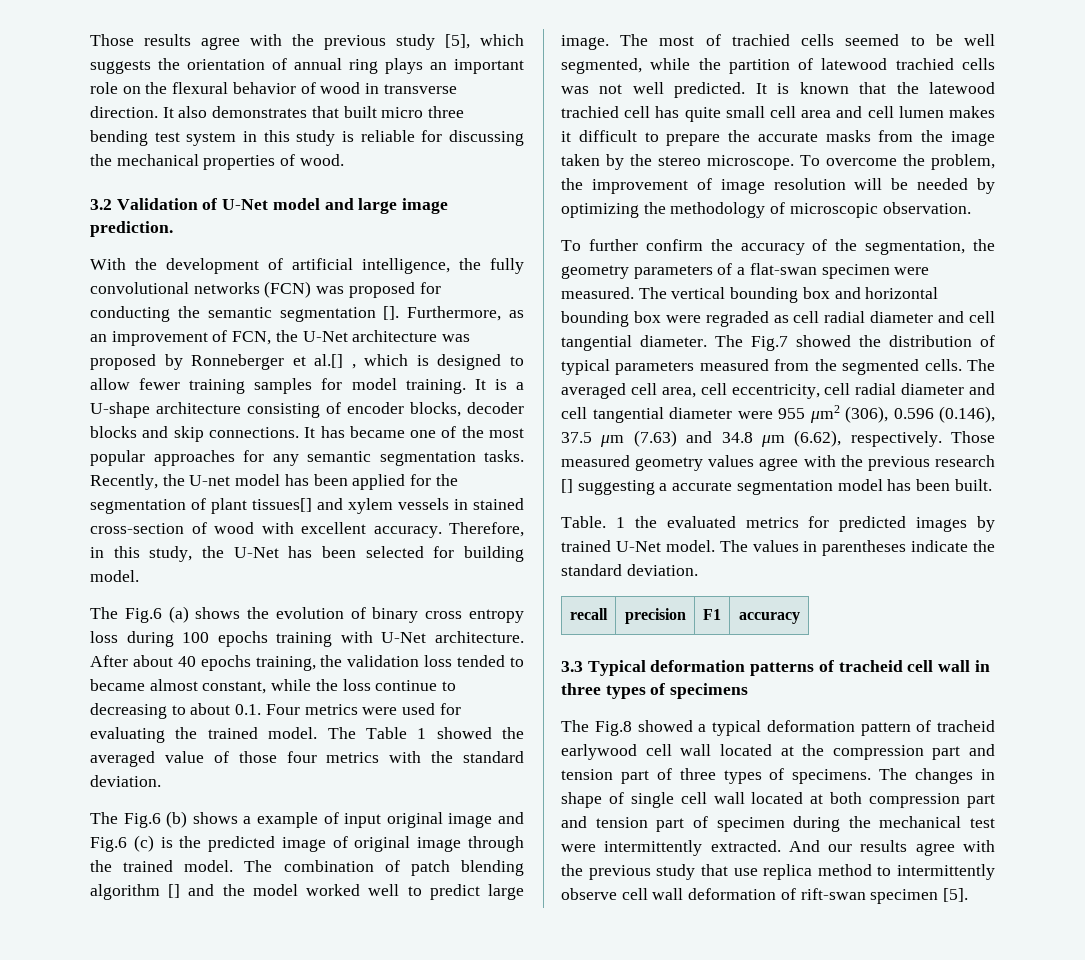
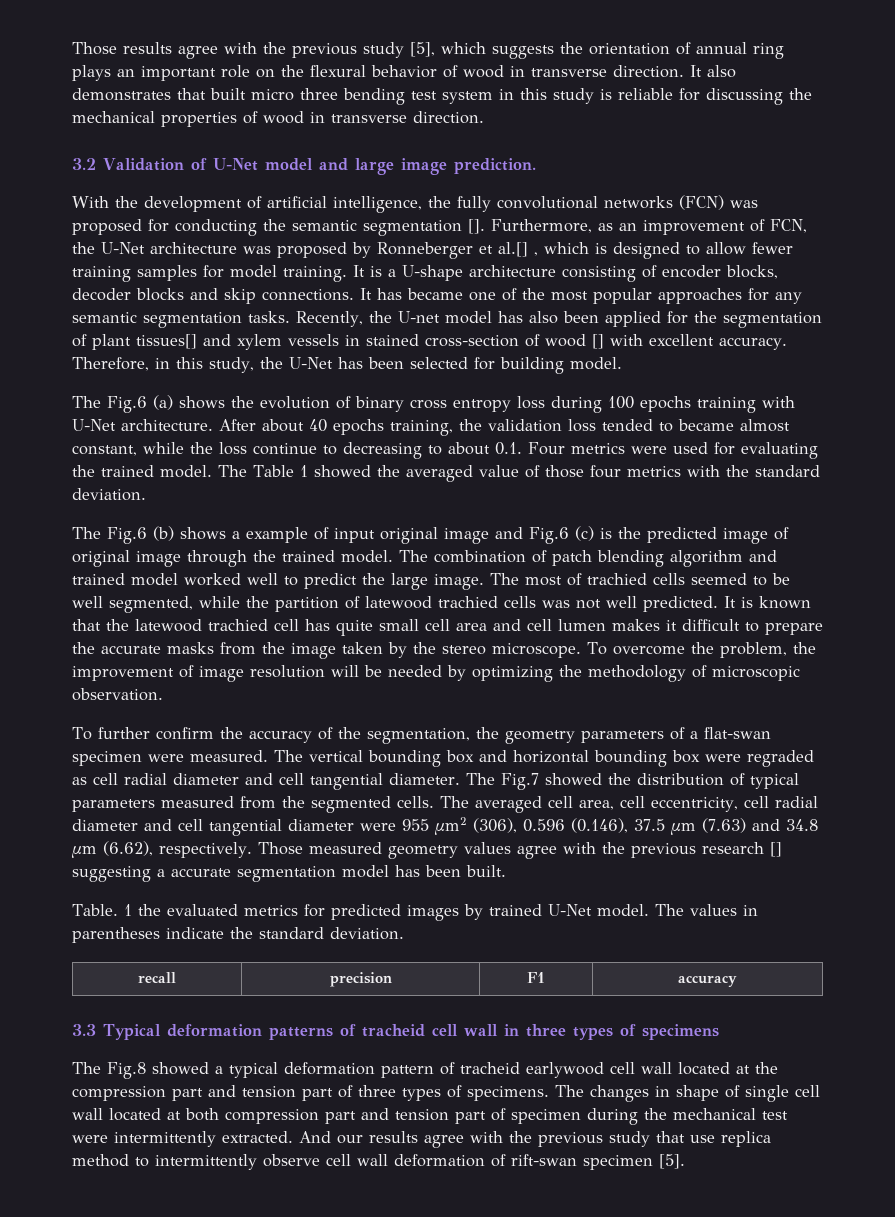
[299,154,344,166] wood. -> [263,111,484,124] wood in transverse direction.
(309, 480) none -> [528,311,558,324] also
(254, 528) none -> [592,334,604,349] []
[168,884,245,898] [] and the -> [749,550,777,562] [72,573,125,585] and trained
(480, 892) none -> [362,573,385,585] the

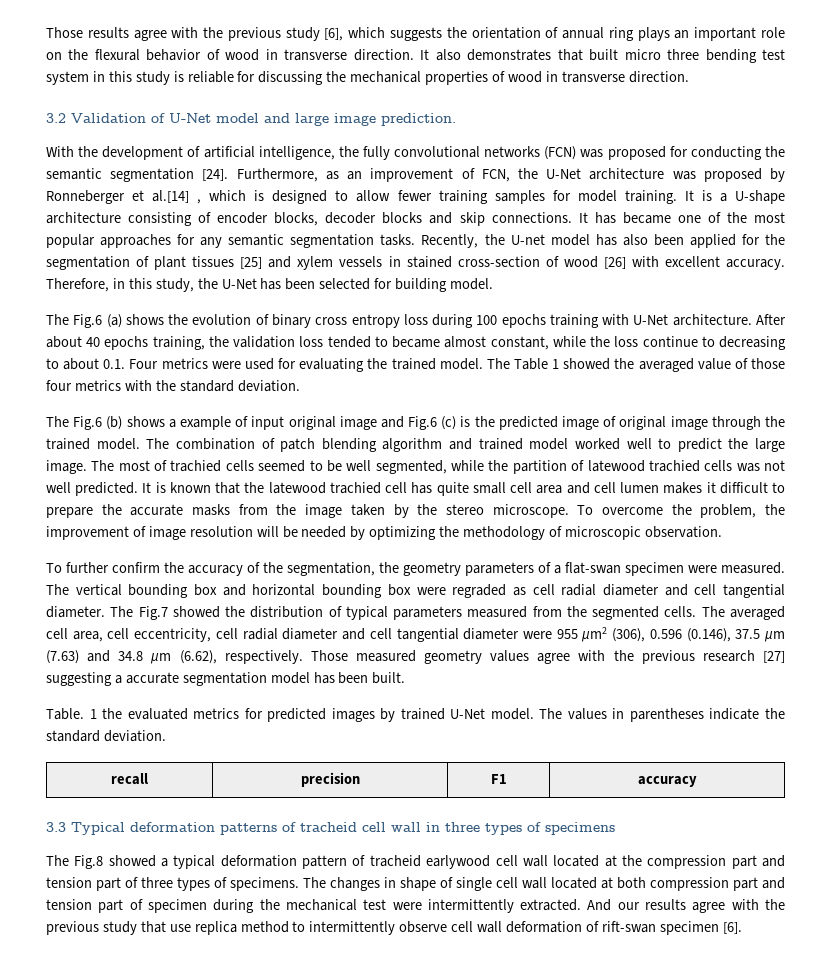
[410,42,435,57] [5], -> [324,28,344,41] [6],
[468,219,485,234] []. -> [202,169,229,181] [24].
[498,242,528,257] al.[] -> [152,190,190,203] al.[14]
[136,334,197,349] tissues[] -> [192,256,263,269] tissues [25]
[592,334,604,349] [] -> [603,257,626,269] [26]
[769,842,782,857] [] -> [762,651,785,663] [27]
[659,1154,685,1169] [5]. -> [722,922,742,934] [6].

